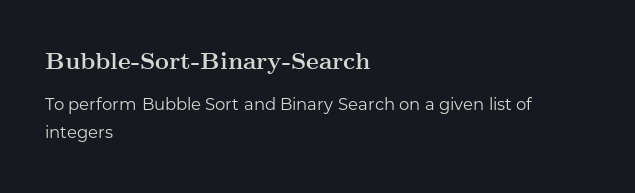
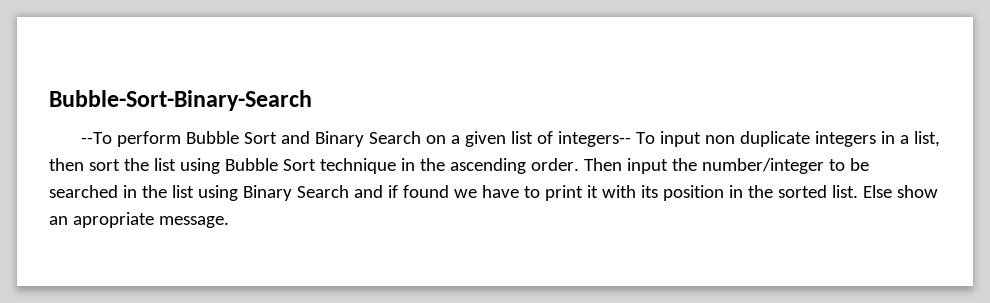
[45,98,64,110] To -> [80,132,112,144] --To
[45,125,113,142] integers -> [557,131,940,147] [49,158,869,174] [49,185,938,201] [49,212,229,228] integers-- To input non duplicate integers in a list, then sort the list using Bubble Sort technique in the ascending order. Then input the number/integer to be searched in the list using Binary Search and if found we have to print it with its position in the sorted list. Else show an apropriate message.

